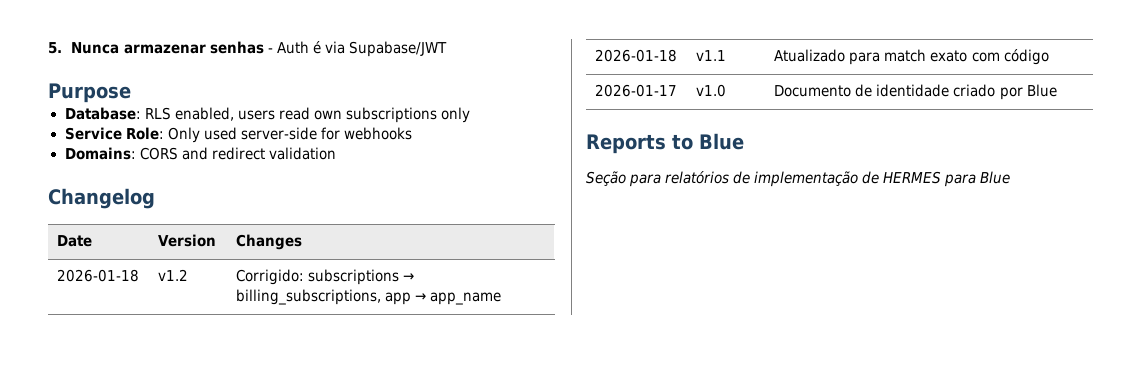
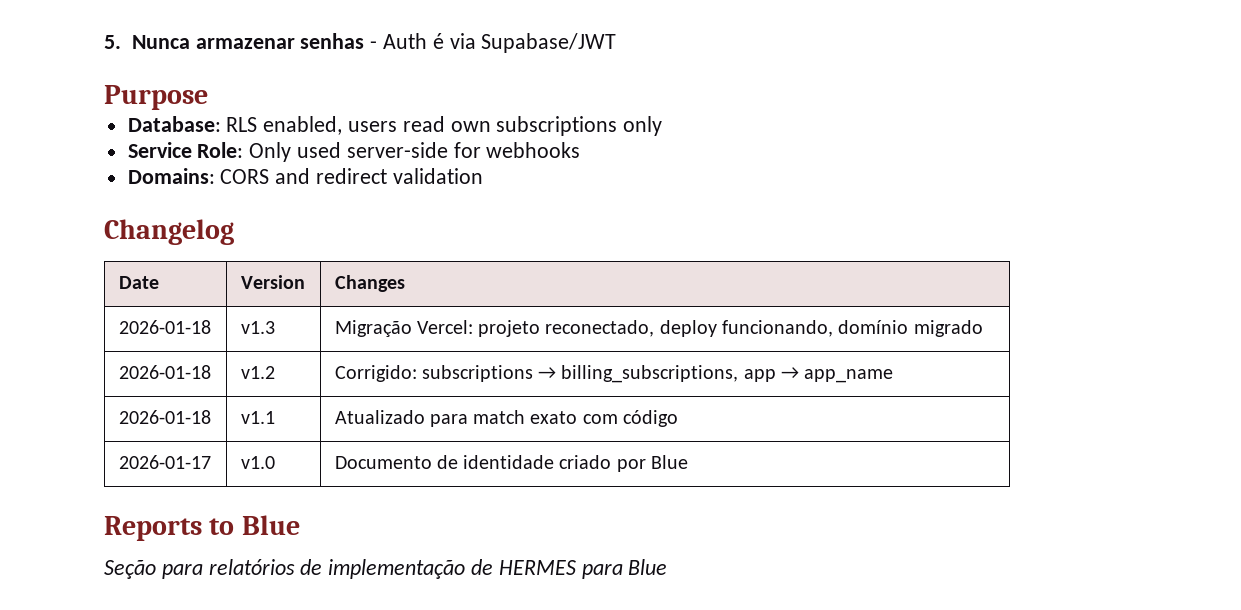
(303, 242) none -> [118,320,211,334] [240,321,275,334] [334,320,983,337] // 2026-01-18 | v1.3 | Migração Vercel: projeto reconectado, deploy funcionando, domínio migrado

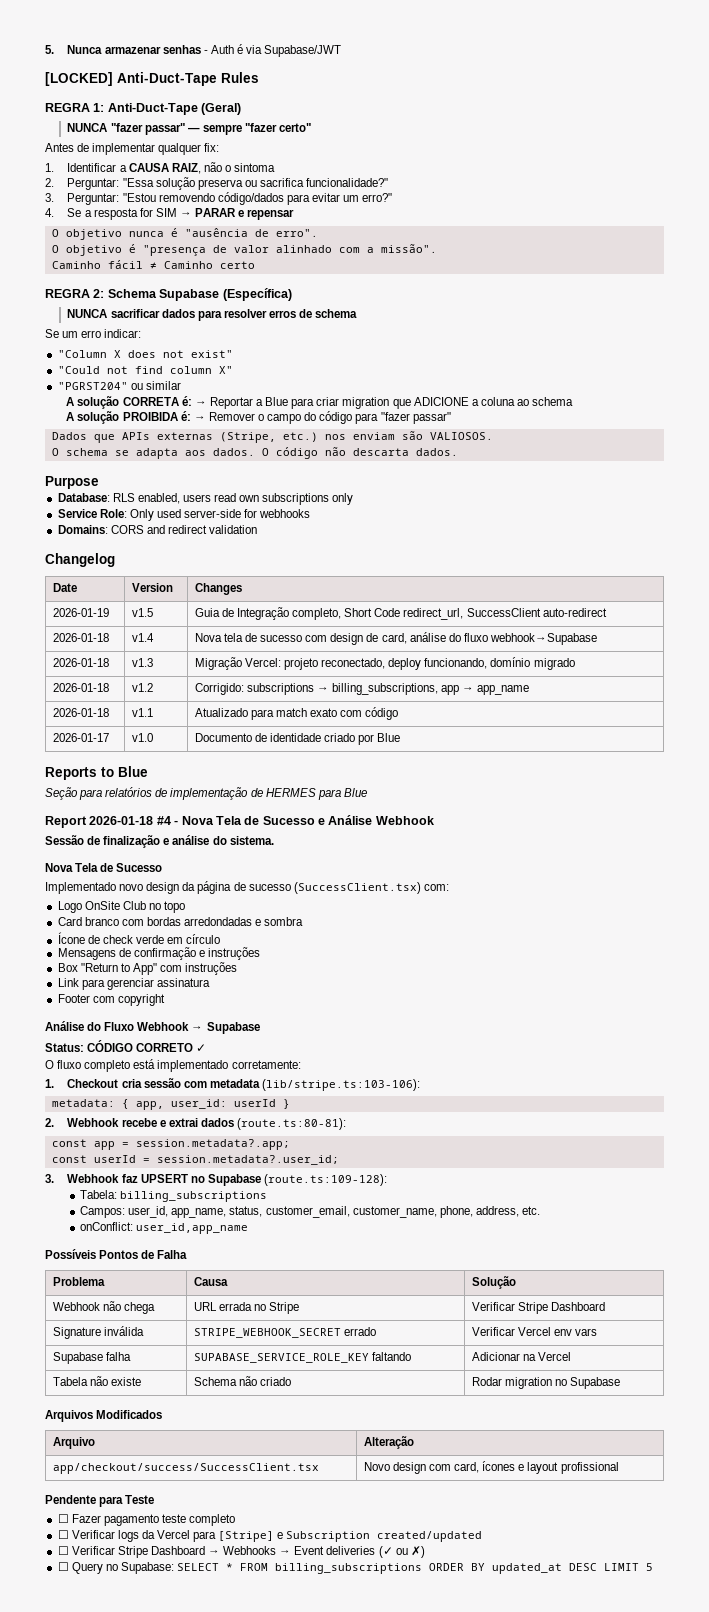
(617, 43) none -> [45,72,259,86] [45,103,242,115] [67,123,312,135] [45,143,220,155] [45,162,276,174] [45,177,389,190] [45,192,393,205] [45,208,295,220] [51,228,318,240] [51,244,437,256] [51,260,255,269] [45,288,292,301] [67,309,358,321] [45,329,142,338] [57,350,233,358] [57,366,233,374] [57,381,181,390] [66,396,574,409] [66,411,451,424] [51,431,493,443] [51,447,458,459] // [LOCKED] Anti-Duct-Tape Rules // REGRA 1: Anti-Duct-Tape (Geral) // NUNCA "fazer passar" — sempre "fazer certo" // Antes de implementar qualquer fix: // 1. Identificar a CAUSA RAIZ, não o sintoma // 2. Perguntar: "Essa solução preserva ou sacrifica funcionalidade?" // 3. Perguntar: "Estou removendo código/dados para evitar um erro?" // 4. Se a resposta for SIM → PARAR e repensar // O objetivo nunca é "ausência de erro". // O objetivo é "presença de valor alinhado com a missão". // Caminho fácil ≠ Caminho certo // REGRA 2: Schema Supabase (Específica) // NUNCA sacrificar dados para resolver erros de schema // Se um erro indicar: // "Column X does not exist" // "Could not find column X" // "PGRST204" ou similar // A solução CORRETA é: → Reportar a Blue para criar migration que ADICIONE a coluna ao schema // A solução PROIBIDA é: → Remover o campo do código para "fazer passar" // Dados que APIs externas (Stripe, etc.) nos enviam são VALIOSOS. // O schema se adapta aos dados. O código não descarta dados.
(405, 283) none -> [52,608,109,617] [131,608,153,617] [194,607,607,620] [52,633,109,642] [131,633,154,642] [194,632,597,645] // 2026-01-19 | v1.5 | Guia de Integração completo, Short Code redirect_url, SuccessClient auto-redirect // 2026-01-18 | v1.4 | Nova tela de sucesso com design de card, análise do fluxo webhook→Supabase
(668, 567) none -> [45,815,434,828] [45,835,274,848] [45,863,163,872] [45,881,449,894] [57,901,186,913] [57,917,304,926] [57,932,221,944] [57,947,261,960] [57,962,238,975] [57,978,210,990] [57,994,165,1006] [45,1021,260,1034] [45,1040,207,1052] [45,1059,301,1072] [45,1078,420,1091] [51,1099,290,1110] [45,1118,346,1130] [51,1139,290,1150] [51,1155,339,1165] [45,1174,387,1186] [80,1190,268,1202] [80,1206,540,1218] [80,1222,249,1234] [45,1249,188,1259] [52,1277,105,1286] [193,1277,228,1286] [471,1276,516,1289] [52,1301,155,1314] [193,1302,300,1314] [471,1302,605,1314] [52,1326,144,1339] [193,1327,376,1338] [471,1327,598,1336] [52,1352,131,1364] [193,1352,411,1363] [471,1352,571,1361] [52,1376,141,1386] [193,1376,291,1386] [471,1377,621,1389] [45,1410,163,1422] [52,1437,95,1449] [363,1436,414,1449] [52,1463,319,1474] [363,1461,619,1474] [45,1495,155,1507] [57,1514,236,1526] [57,1530,483,1542] [57,1546,425,1558] [57,1562,654,1574] // Report 2026-01-18 #4 - Nova Tela de Sucesso e Análise Webhook // Sessão de finalização e análise do sistema. // Nova Tela de Sucesso // Implementado novo design da página de sucesso (SuccessClient.tsx) com: // Logo OnSite Club no topo // Card branco com bordas arredondadas e sombra // Ícone de check verde em círculo // Mensagens de confirmação e instruções // Box "Return to App" com instruções // Link para gerenciar assinatura // Footer com copyright // Análise do Fluxo Webhook → Supabase // Status: CÓDIGO CORRETO ✓ // O fluxo completo está implementado corretamente: // 1. Checkout cria sessão com metadata (lib/stripe.ts:103-106): // metadata: { app, user_id: userId } // 2. Webhook recebe e extrai dados (route.ts:80-81): // const app = session.metadata?.app; // const userId = session.metadata?.user_id; // 3. Webhook faz UPSERT no Supabase (route.ts:109-128): // Tabela: billing_subscriptions // Campos: user_id, app_name, status, customer_email, customer_name, phone, address, etc. // onConflict: user_id,app_name // Possíveis Pontos de Falha // Problema | Causa | Solução // Webhook não chega | URL errada no Stripe | Verificar Stripe Dashboard // Signature inválida | STRIPE_WEBHOOK_SECRET errado | Verificar Vercel env vars // Supabase falha | SUPABASE_SERVICE_ROLE_KEY faltando | Adicionar na Vercel // Tabela não existe | Schema não criado | Rodar migration no Supabase // Arquivos Modificados // Arquivo | Alteração // app/checkout/success/SuccessClient.tsx | Novo design com card, ícones e layout profissional // Pendente para Teste // ☐ Fazer pagamento teste completo // ☐ Verificar logs da Vercel para [Stripe] e Subscription created/updated // ☐ Verificar Stripe Dashboard → Webhooks → Event deliveries (✓ ou ✗) // ☐ Query no Supabase: SELECT * FROM billing_subscriptions ORDER BY updated_at DESC LIMIT 5

